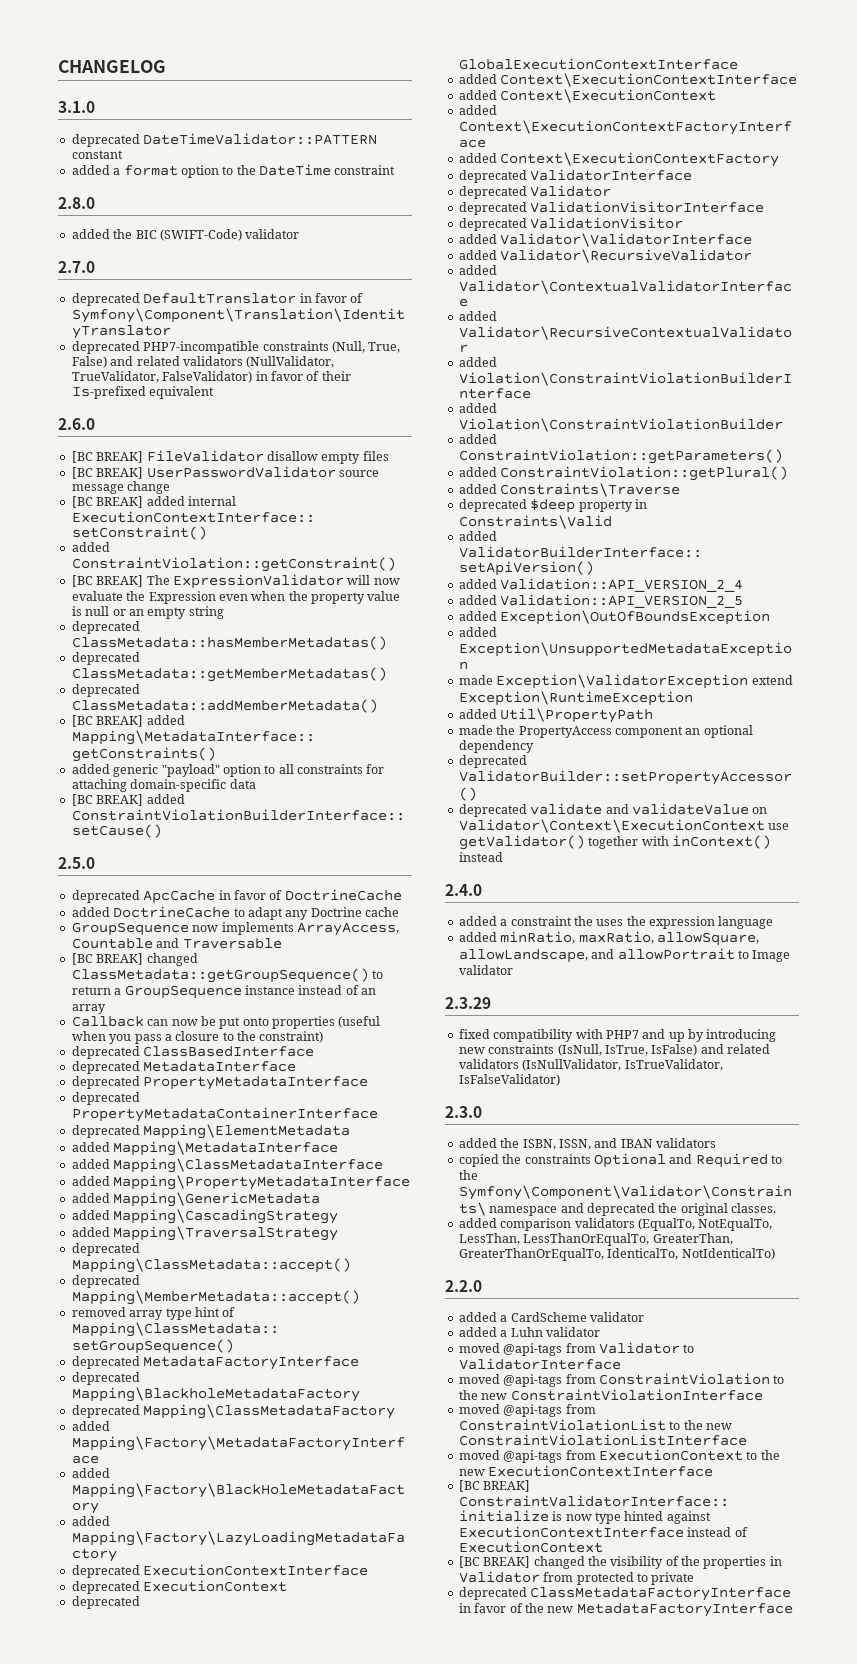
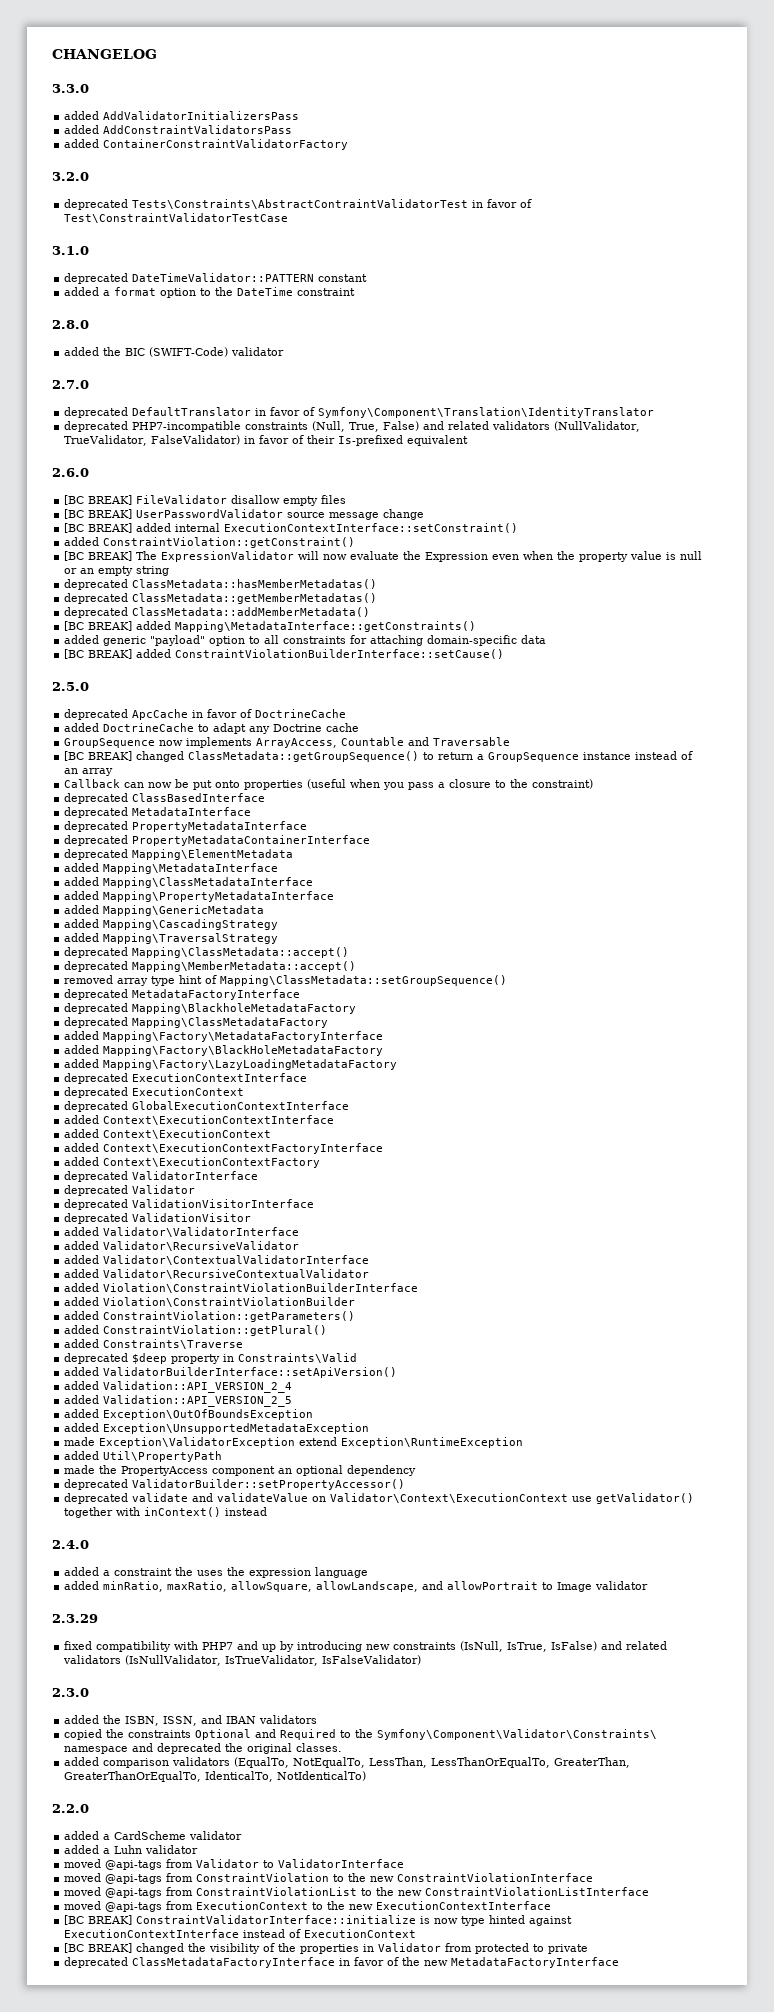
(166, 66) none -> [52,84,89,93] [64,111,300,120] [64,125,293,134] [64,139,349,150] [52,172,89,181] [64,199,533,210] [64,213,289,223] // 3.3.0 // added AddValidatorInitializersPass // added AddConstraintValidatorsPass // added ContainerConstraintValidatorFactory // 3.2.0 // deprecated Tests\Constraints\AbstractContraintValidatorTest in favor of Test\ConstraintValidatorTestCase

